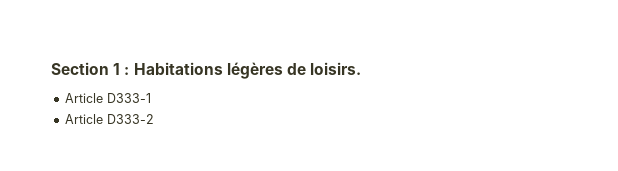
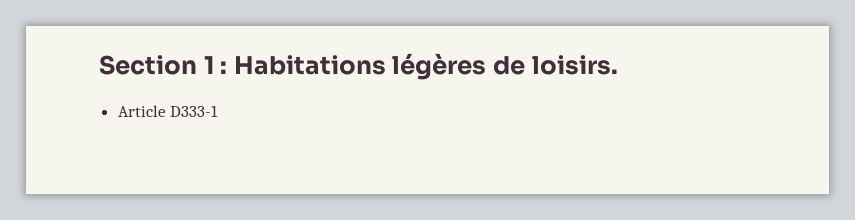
[64,114,154,124] // Article D333-2 -> (219, 111) none

